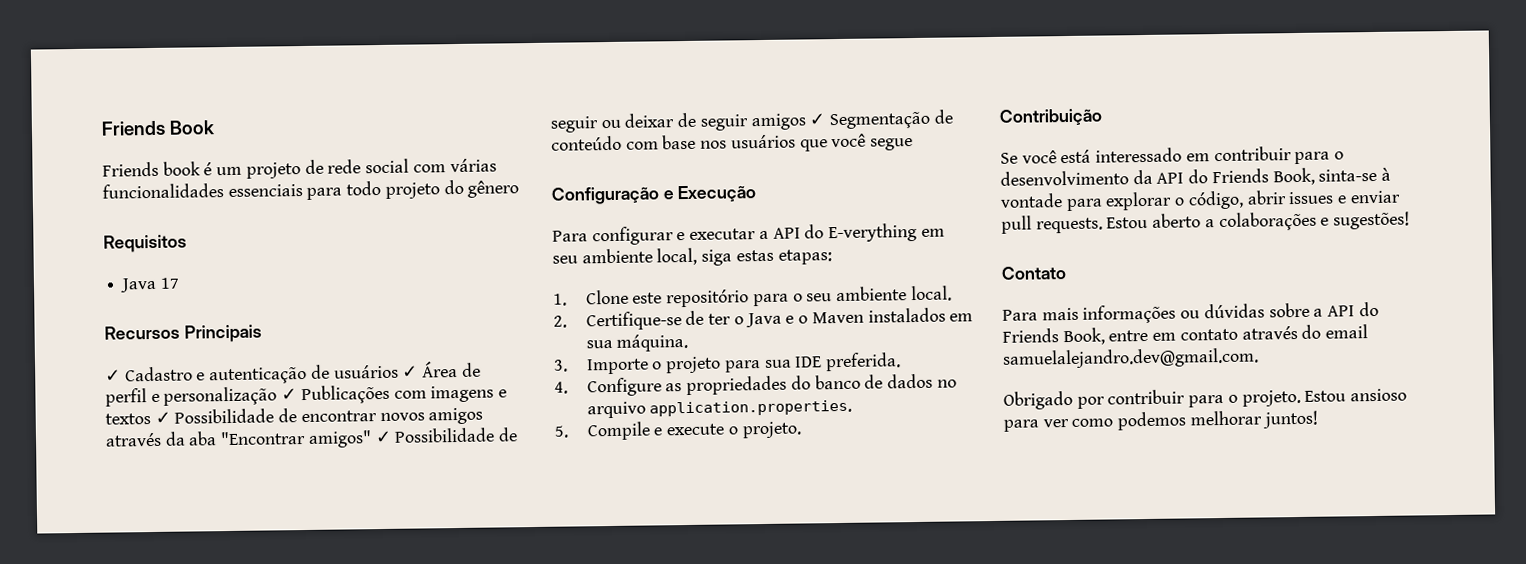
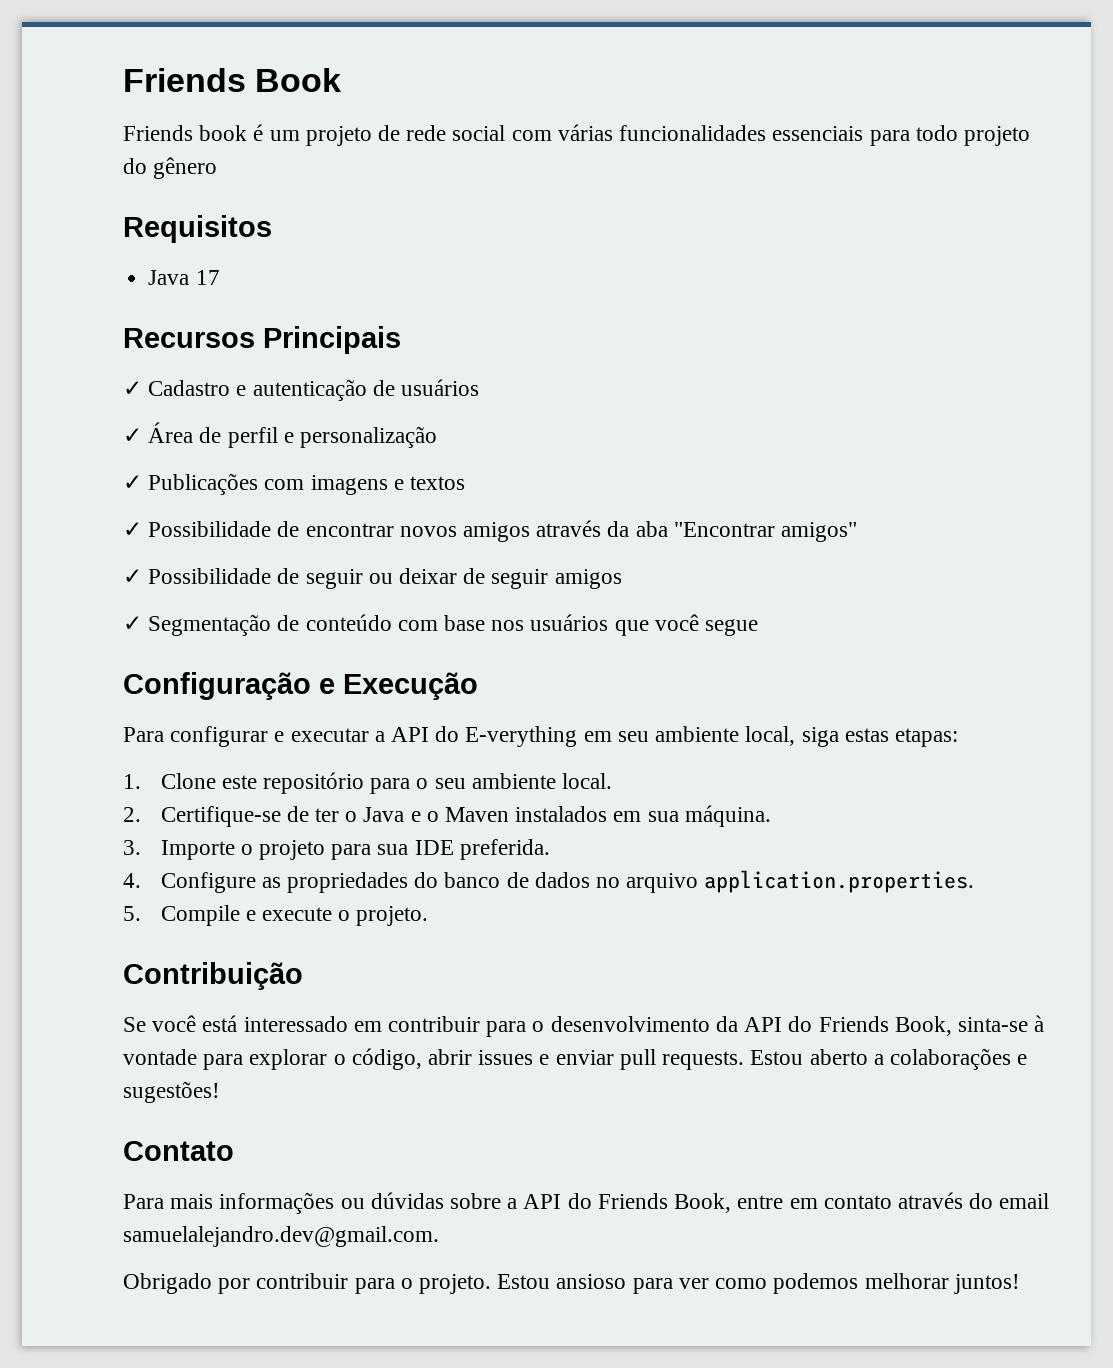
(399, 371) none -> (480, 387) //
(278, 396) none -> (438, 437) //
(151, 419) none -> (466, 483) //
(372, 439) none -> (858, 532) //
(807, 122) none -> (622, 579) //

